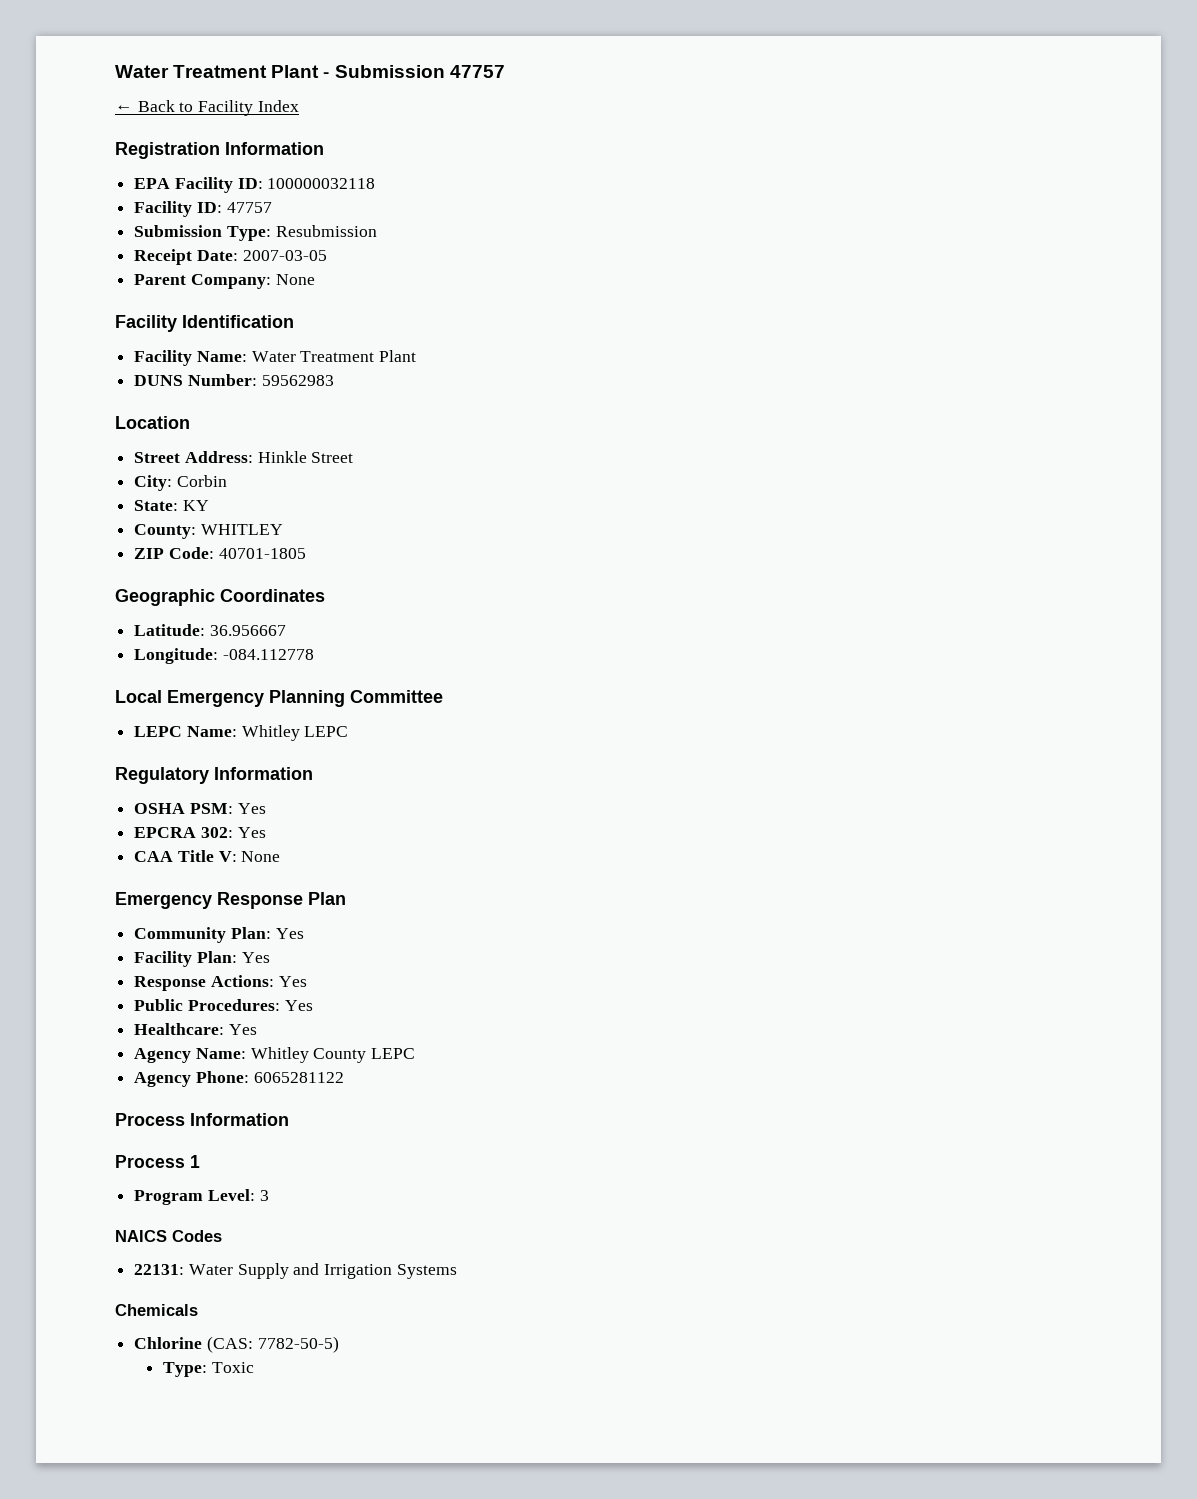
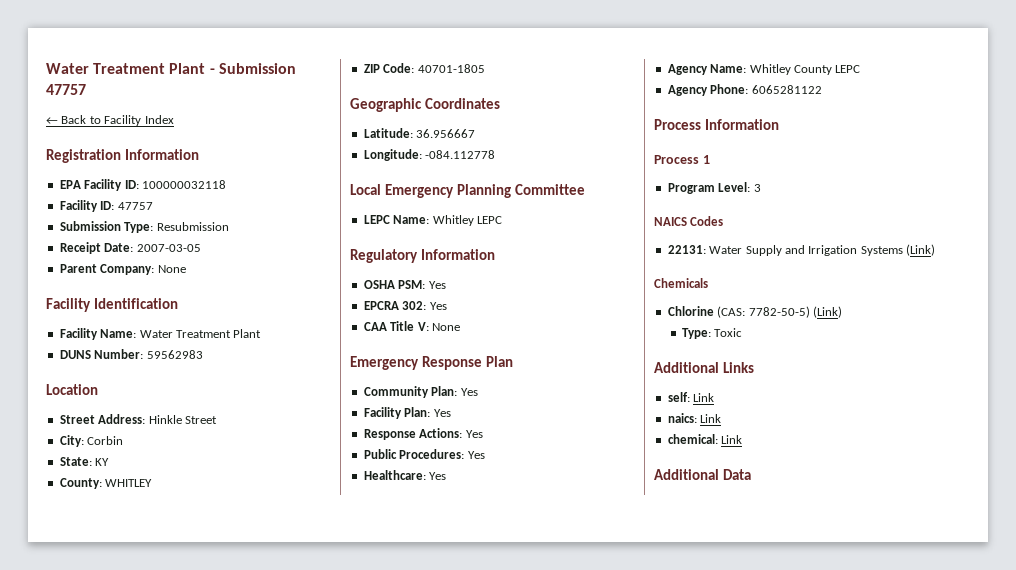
(457, 1271) none -> [906,244,935,256] (Link)
(339, 1344) none -> [812,306,842,318] (Link)
(254, 1367) none -> [654,362,754,373] [667,392,715,402] [667,413,722,423] [667,434,743,444] [654,469,751,480] // Additional Links // self: Link // naics: Link // chemical: Link // Additional Data

